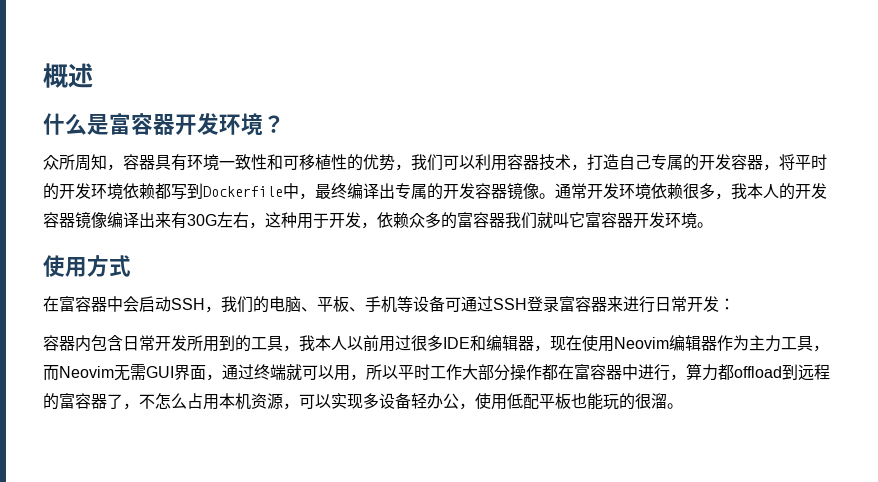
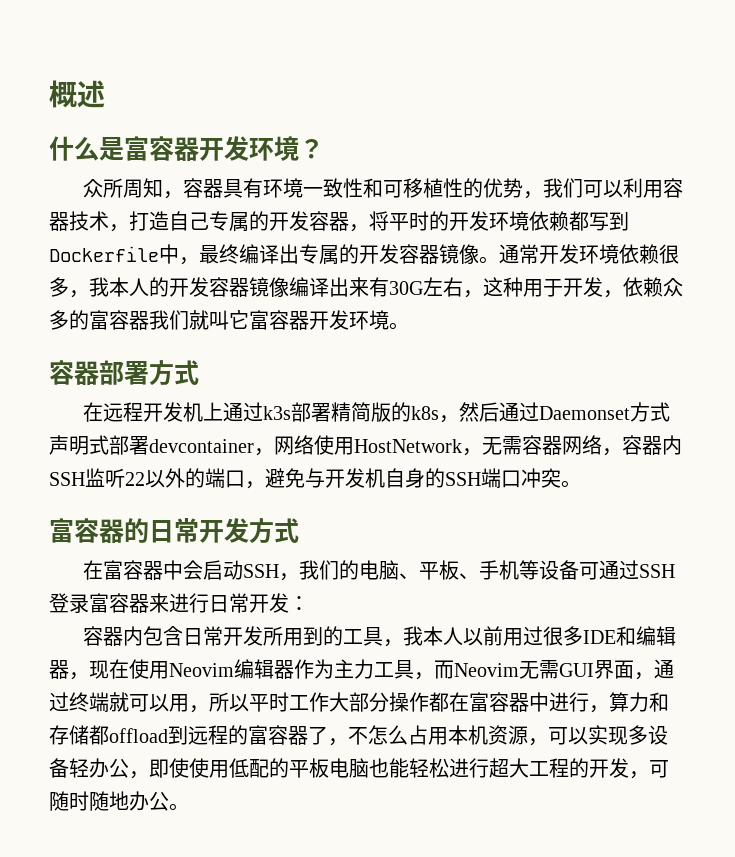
[43,255,87,277] 使用 -> [49,360,199,386] [83,402,671,423] [49,435,682,456] [49,468,581,489] [49,518,249,543] 容器部署方式 // 在远程开发机上通过k3s部署精简版的k8s，然后通过Daemonset方式声明式部署devcontainer，网络使用HostNetwork，无需容器网络，容器内SSH监听22以外的端口，避免与开发机自身的SSH端口冲突。 // 富容器的日常开发
(718, 372) none -> [649,692,669,712] [49,725,89,745] 和存储
(475, 406) none -> [149,758,189,778] 即使
[539,393,667,410] 平板也能玩的很溜 -> [269,758,669,779] [49,791,169,811] 的平板电脑也能轻松进行超大工程的开发，可随时随地办公

